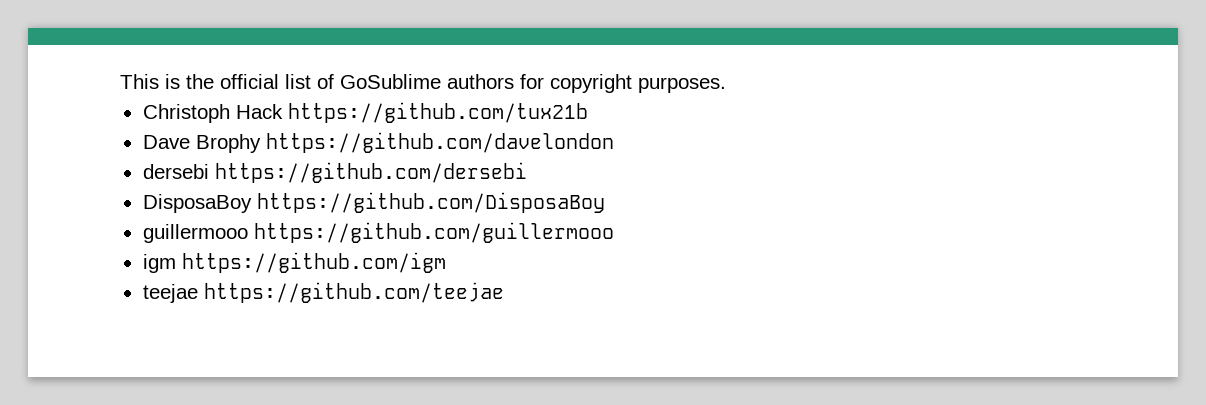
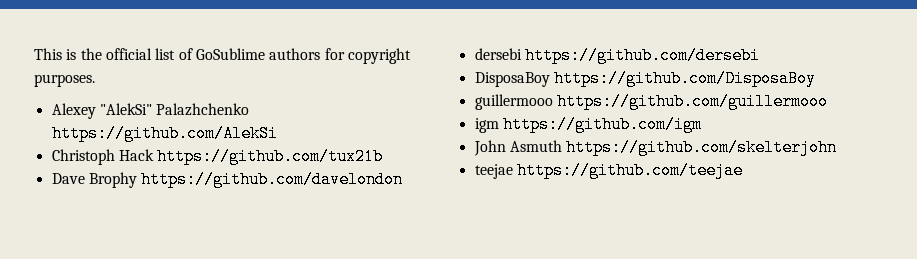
(726, 85) none -> [51,103,250,119] [51,125,278,142] // Alexey "AlekSi" Palazhchenko https://github.com/AlekSi
(446, 262) none -> [473,139,838,156] // John Asmuth https://github.com/skelterjohn

